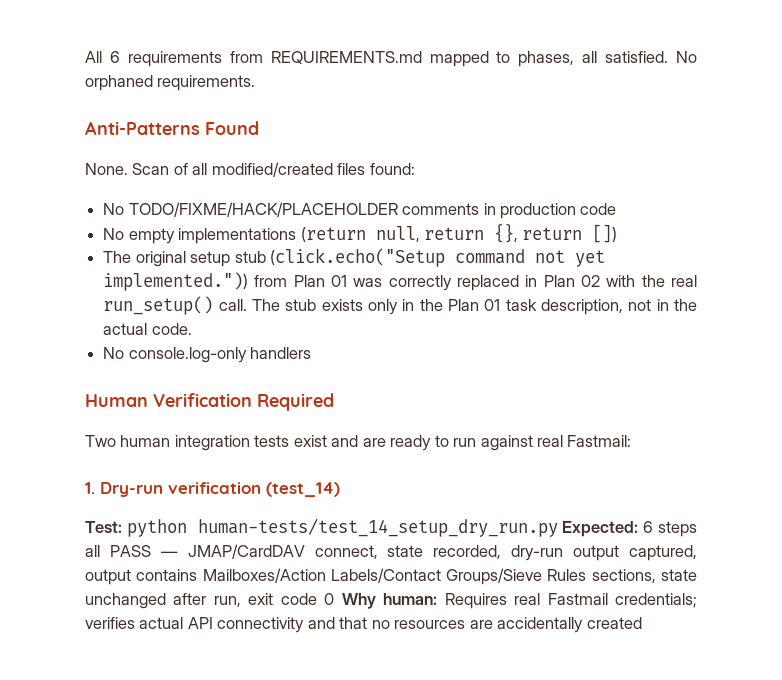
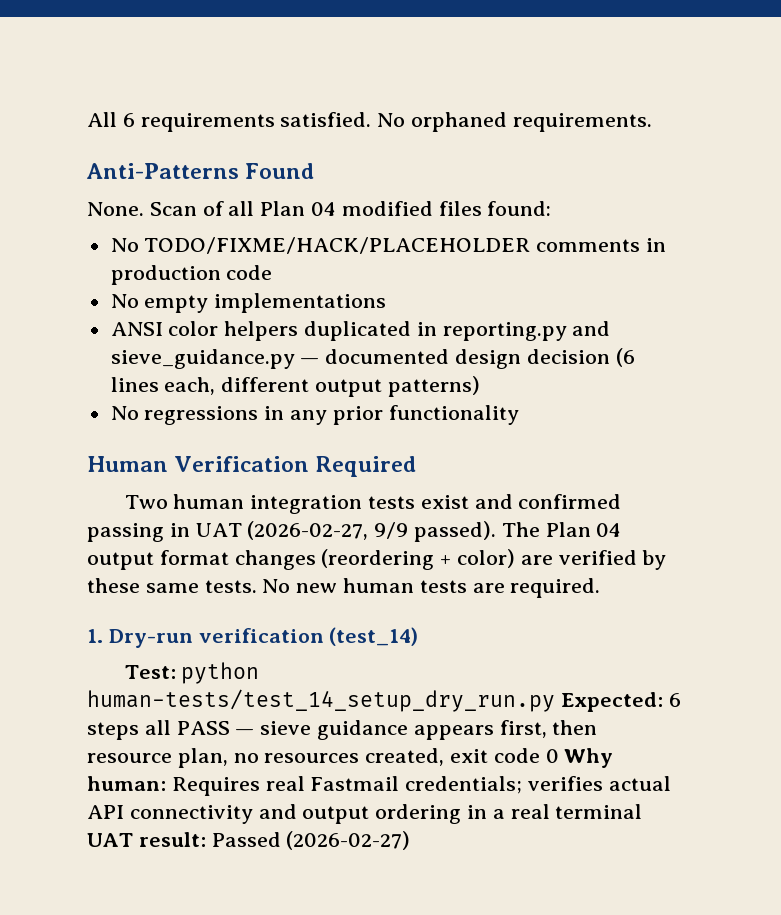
[229,51,598,67] from REQUIREMENTS.md mapped to phases, all -> (275, 122) none
[211,162,333,177] modified/created -> [260,201,433,216] Plan 04 modified
[300,223,618,243] [103,248,605,267] [103,272,697,291] [103,296,697,315] [103,323,192,335] [103,347,312,363] (return null, return {}, return []) // The original setup stub (click.echo("Setup command not yet implemented.")) from Plan 01 was correctly replaced in Plan 02 with the real run_setup() call. The stub exists only in the Plan 01 task description, not in the actual code. // No console.log-only handlers -> [110,321,611,341] [110,348,635,369] [110,376,480,397] [110,405,519,425] // ANSI color helpers duplicated in reporting.py and sieve_guidance.py — documented design decision (6 lines each, different output patterns) // No regressions in any prior functionality
[362,435,632,451] are ready to run against real Fastmail: -> [518,494,622,509] [87,521,622,542] [87,549,667,570] [87,578,601,598] confirmed passing in UAT (2026-02-27, 9/9 passed). The Plan 04 output format changes (reordering + color) are verified by these same tests. No new human tests are required.
[187,544,698,561] [85,568,698,585] [85,593,241,609] JMAP/CardDAV connect, state recorded, dry-run output captured, output contains Mailboxes/Action Labels/Contact Groups/Sieve Rules sections, state unchanged after run, -> [260,720,598,740] [87,748,445,768] sieve guidance appears first, then resource plan, no resources created,
[339,617,642,633] that no resources are accidentally created -> [302,804,643,824] [87,831,411,850] output ordering in a real terminal UAT result: Passed (2026-02-27)

